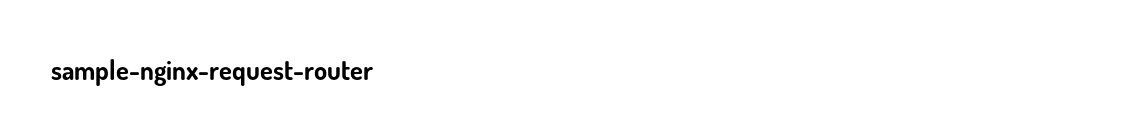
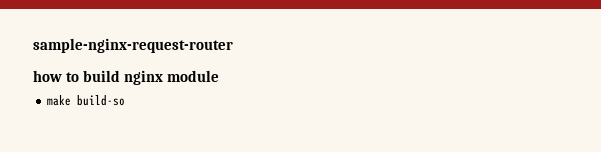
(373, 72) none -> [33,70,219,85] [47,95,126,106] // how to build nginx module // make build-so

